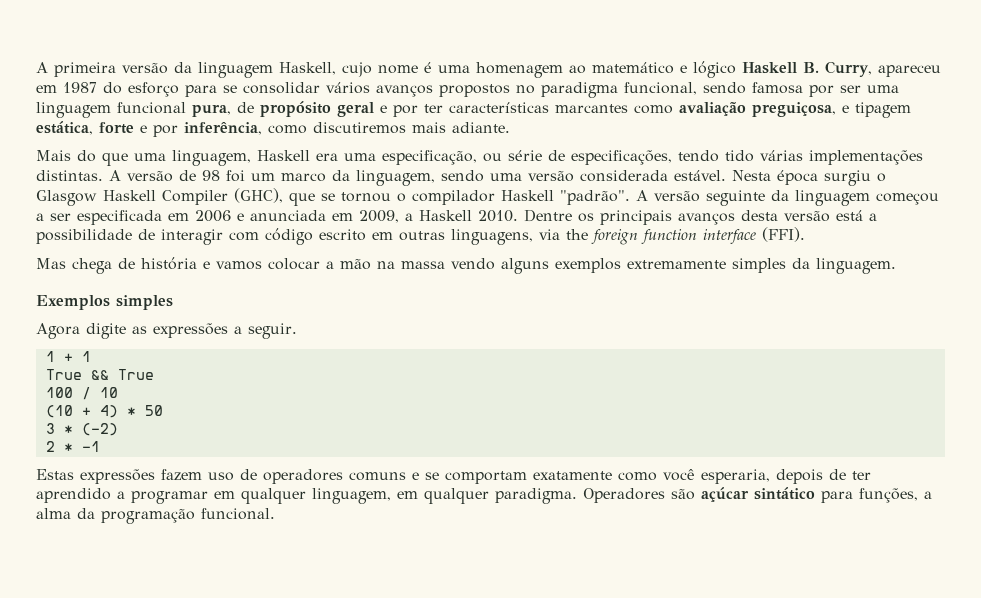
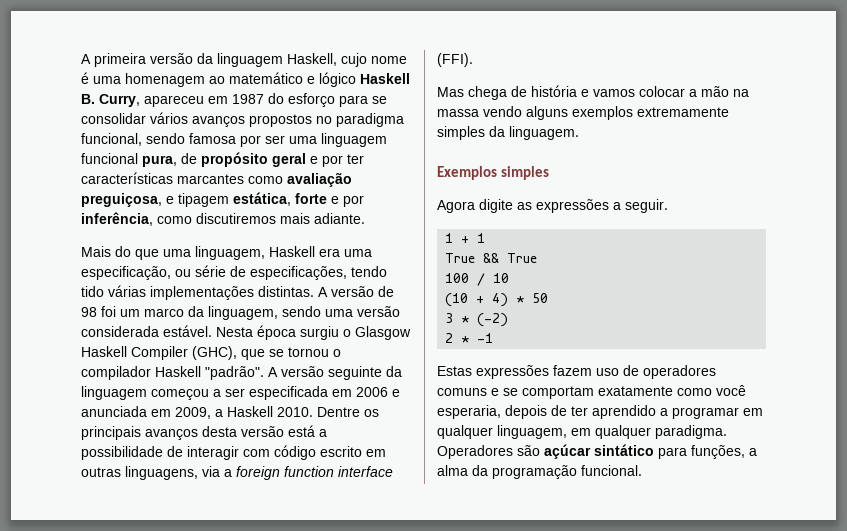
[566,229,588,240] the -> [224,469,232,477] a

